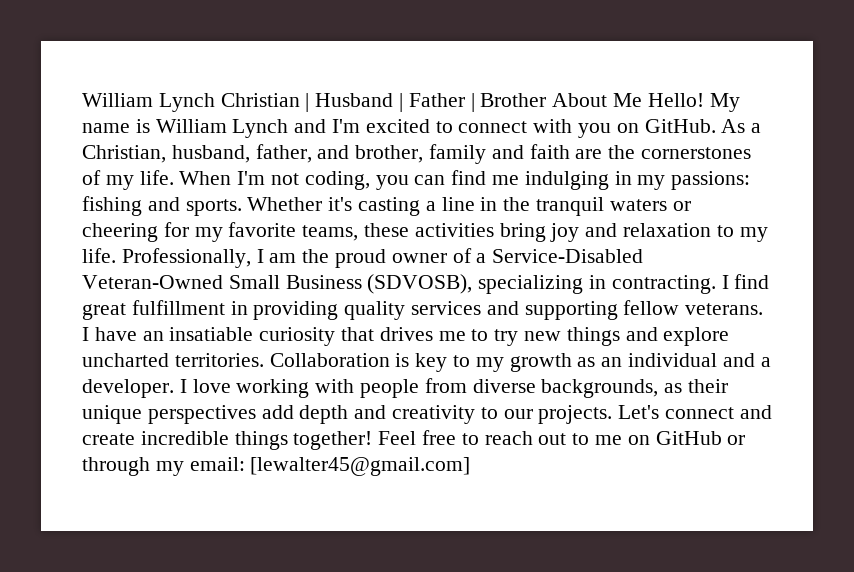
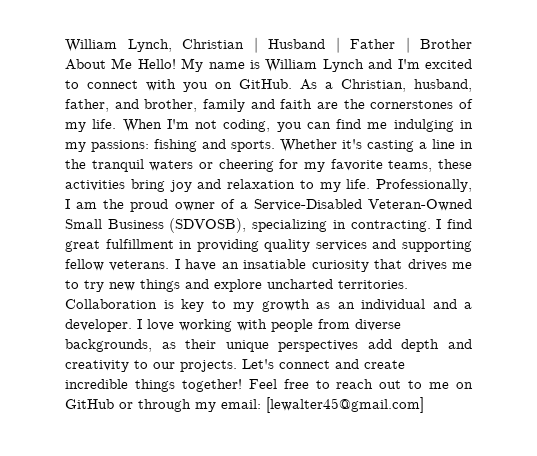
[82,93,215,112] William Lynch -> [65,39,172,52] William Lynch,

